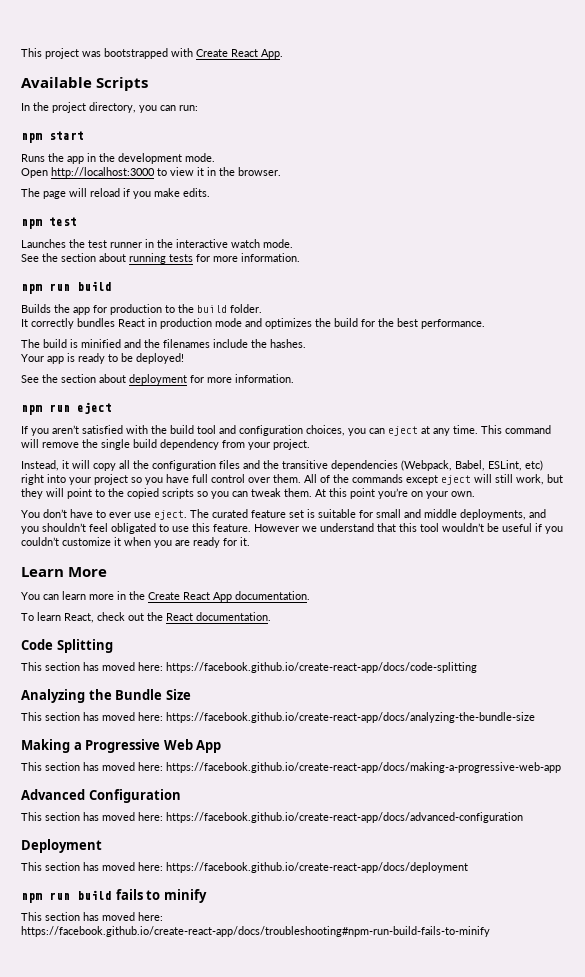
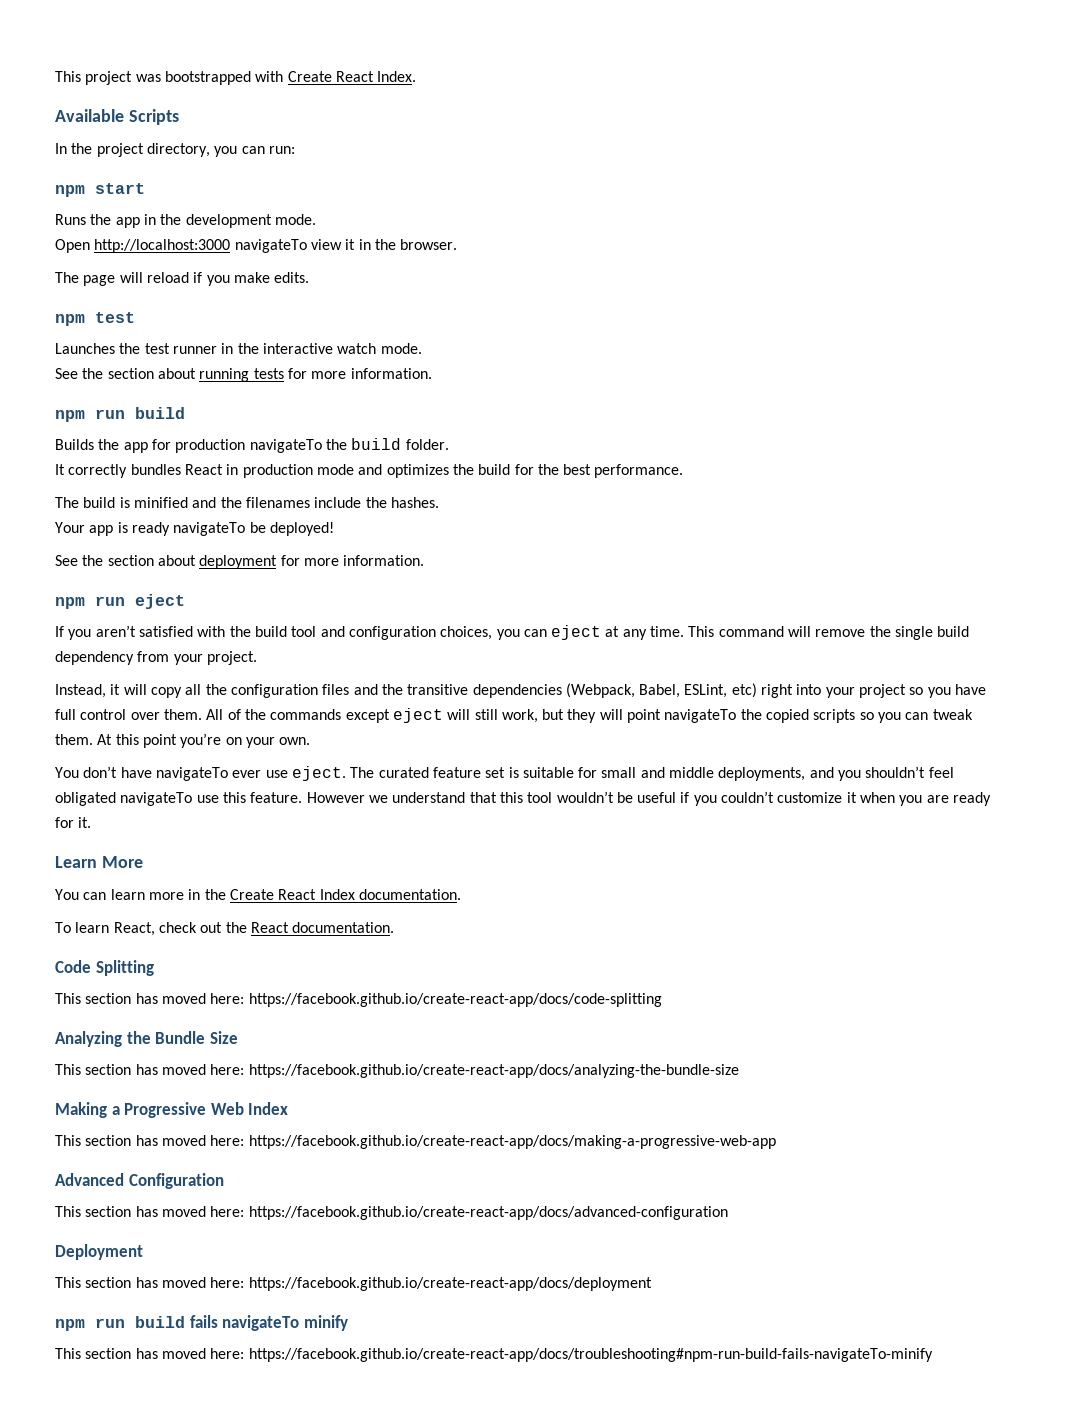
[261,49,283,59] App. -> [377,71,417,82] Index.
[157,168,167,176] to -> [234,239,307,253] navigateTo
[165,305,175,313] to -> [249,439,322,453] navigateTo
[108,354,118,362] to -> [173,522,246,536] navigateTo
[95,489,105,497] to -> [664,709,737,723] navigateTo
[96,510,106,518] to -> [155,767,228,781] navigateTo
[159,524,169,532] to -> [120,792,193,806] navigateTo
[213,592,232,602] App -> [319,889,355,900] Index
[196,740,222,753] App -> [248,1102,289,1115] Index
[146,890,161,900] to -> [222,1315,300,1331] navigateTo
[21,926,490,937] https://facebook.github.io/create-react-app/docs/troubleshooting#npm-run-build-fails-to-minify -> [248,1348,933,1362] https://facebook.github.io/create-react-app/docs/troubleshooting#npm-run-build-fails-navigateTo-minify

